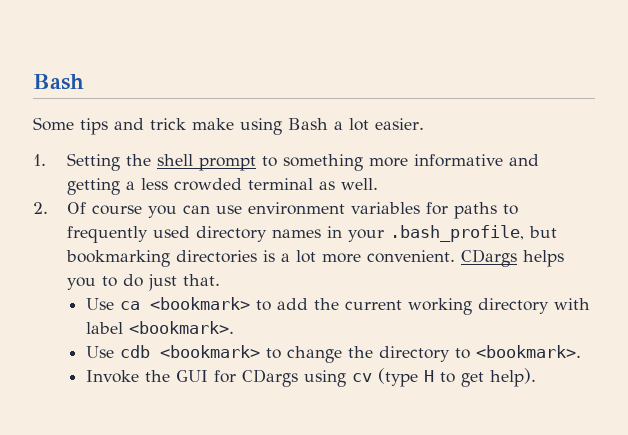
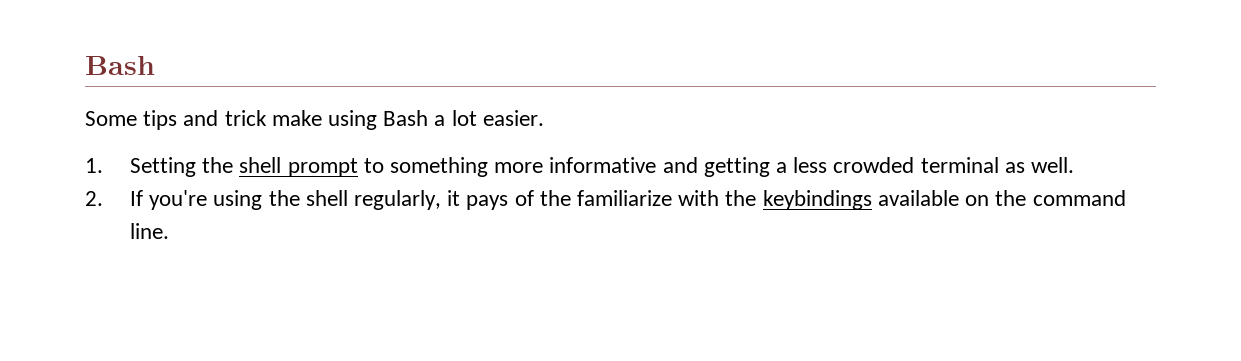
[66,202,518,219] [66,225,557,243] [65,249,564,267] [66,274,220,291] [85,297,590,315] [85,321,234,334] [85,345,581,363] [85,368,536,387] Of course you can use environment variables for paths to frequently used directory names in your .bash_profile, but bookmarking directories is a lot more convenient. CDargs helps you to do just that. // Use ca <bookmark> to add the current working directory with label <bookmark>. // Use cdb <bookmark> to change the directory to <bookmark>. // Invoke the GUI for CDargs using cv (type H to get help). -> [129,190,1126,210] [129,223,169,239] If you're using the shell regularly, it pays of the familiarize with the keybindings available on the command line.

